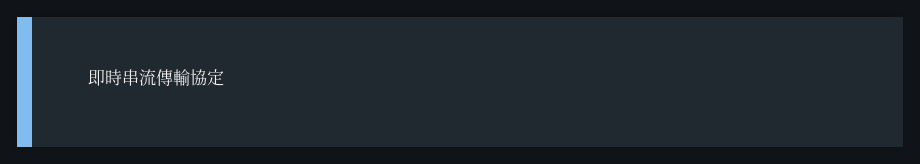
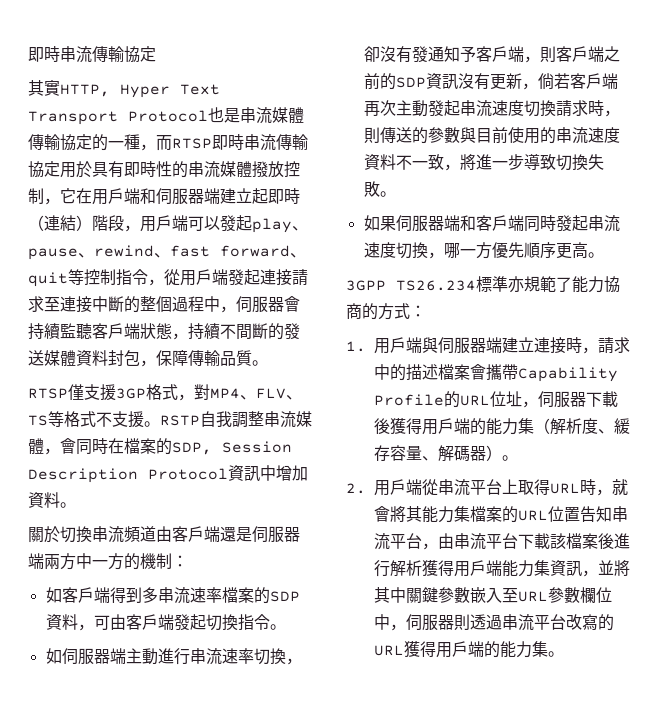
[88,69,224,86] 即時串流傳輸協定 -> [28,46,156,63] [28,80,220,98] [28,107,304,125] [28,134,308,151] [28,161,300,178] [28,188,300,205] [28,215,308,233] [28,245,306,260] [28,269,308,287] [28,296,300,313] [28,323,300,340] [28,350,268,367] [28,384,302,401] [28,411,312,428] [28,438,292,455] [28,465,308,483] [28,492,76,508] [28,526,300,543] [28,553,188,570] [45,587,300,604] [45,614,286,631] [45,648,302,665] [363,46,620,63] [363,73,618,90] [363,100,620,117] [363,127,620,144] [363,153,604,171] [363,181,396,197] [363,215,620,232] [363,242,604,259] [346,276,620,293] [346,303,426,320] [346,337,630,354] [374,364,618,382] [374,391,618,408] [374,418,630,435] [374,445,518,462] [346,479,628,496] [374,506,628,523] [374,533,630,550] [374,560,630,577] [374,587,612,604] [374,614,614,631] [374,641,564,658] 即時串流傳輸協定 // 其實HTTP, Hyper Text Transport Protocol也是串流媒體傳輸協定的一種，而RTSP即時串流傳輸協定用於具有即時性的串流媒體撥放控制，它在用戶端和伺服器端建立起即時（連結）階段，用戶端可以發起play、pause、rewind、fast forward、quit等控制指令，從用戶端發起連接請求至連接中斷的整個過程中，伺服器會持續監聽客戶端狀態，持續不間斷的發送媒體資料封包，保障傳輸品質。 // RTSP僅支援3GP格式，對MP4、FLV、TS等格式不支援。RSTP自我調整串流媒體，會同時在檔案的SDP, Session Description Protocol資訊中增加資料。 // 關於切換串流頻道由客戶端還是伺服器端兩方中一方的機制： // 如客戶端得到多串流速率檔案的SDP資料，可由客戶端發起切換指令。 // 如伺服器端主動進行串流速率切換，卻沒有發通知予客戶端，則客戶端之前的SDP資訊沒有更新，倘若客戶端再次主動發起串流速度切換請求時，則傳送的參數與目前使用的串流速度資料不一致，將進一步導致切換失敗。 // 如果伺服器端和客戶端同時發起串流速度切換，哪一方優先順序更高。 // 3GPP TS26.234標準亦規範了能力協商的方式： // 1.用戶端與伺服器端建立連接時，請求中的描述檔案會攜帶Capability Profile的URL位址，伺服器下載後獲得用戶端的能力集（解析度、緩存容量、解碼器）。 // 2.用戶端從串流平台上取得URL時，就會將其能力集檔案的URL位置告知串流平台，由串流平台下載該檔案後進行解析獲得用戶端能力集資訊，並將其中關鍵參數嵌入至URL參數欄位中，伺服器則透過串流平台改寫的URL獲得用戶端的能力集。

